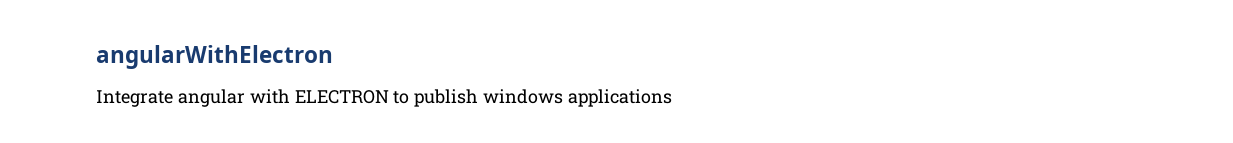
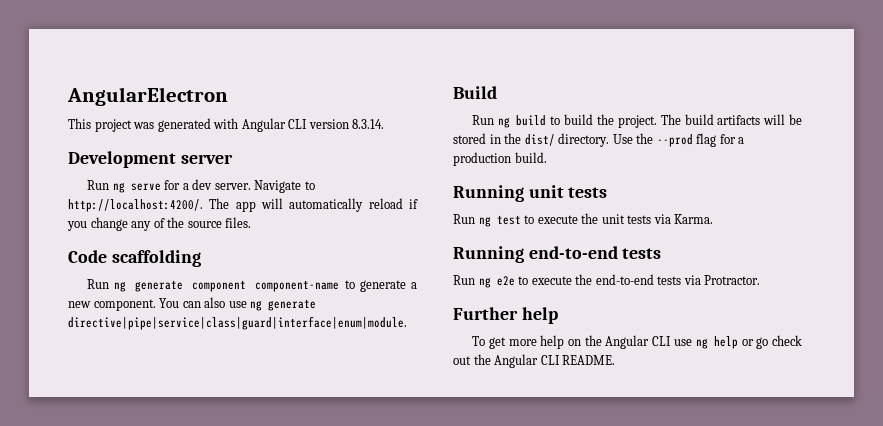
[96,45,333,69] [96,89,673,107] angularWithElectron // Integrate angular with ELECTRON to publish windows applications -> [67,87,228,106] [68,118,385,132] [68,151,233,168] [87,179,315,193] [68,198,418,212] [67,217,252,231] [68,250,201,267] [87,279,417,292] [68,297,317,311] [68,316,407,330] [453,86,497,99] [472,114,802,128] [453,133,745,147] [453,152,547,166] [453,185,608,202] [453,213,714,227] [453,246,662,263] [453,274,761,288] [453,307,558,324] [472,335,802,349] [453,354,616,368] AngularElectron // This project was generated with Angular CLI version 8.3.14. // Development server // Run ng serve for a dev server. Navigate to http://localhost:4200/. The app will automatically reload if you change any of the source files. // Code scaffolding // Run ng generate component component-name to generate a new component. You can also use ng generate directive|pipe|service|class|guard|interface|enum|module. // Build // Run ng build to build the project. The build artifacts will be stored in the dist/ directory. Use the --prod flag for a production build. // Running unit tests // Run ng test to execute the unit tests via Karma. // Running end-to-end tests // Run ng e2e to execute the end-to-end tests via Protractor. // Further help // To get more help on the Angular CLI use ng help or go check out the Angular CLI README.

